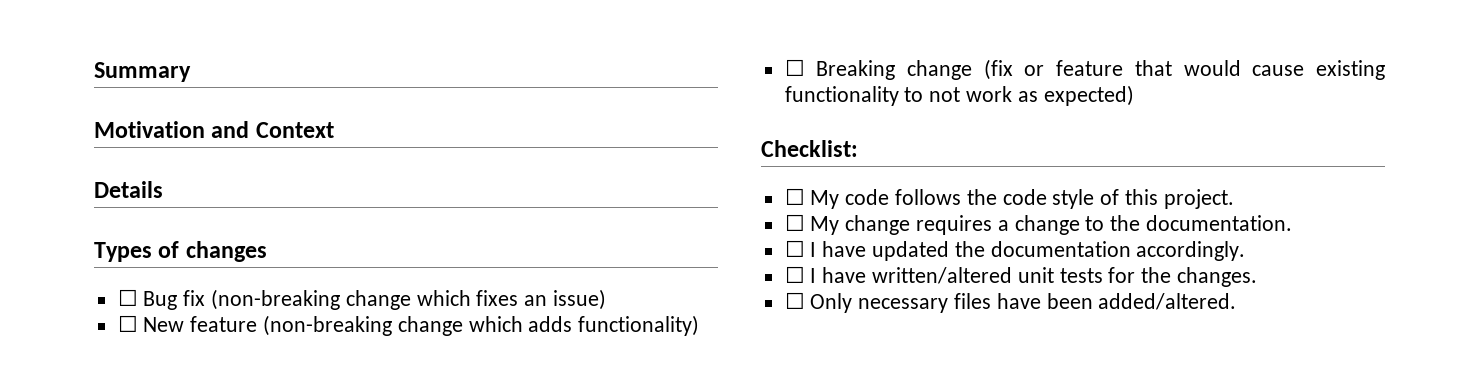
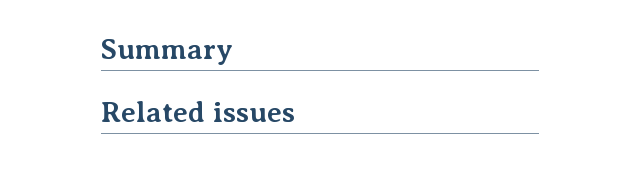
[94,121,334,138] [94,181,163,198] [94,241,267,262] [117,289,607,310] [117,315,700,336] [784,59,1385,80] [784,85,1134,106] [761,140,858,157] [784,188,1234,209] [784,214,1293,235] [784,240,1246,261] [784,266,1258,287] [784,292,1237,313] Motivation and Context // Details // Types of changes // ☐ Bug fix (non-breaking change which fixes an issue) // ☐ New feature (non-breaking change which adds functionality) // ☐ Breaking change (fix or feature that would cause existing functionality to not work as expected) // Checklist: // ☐ My code follows the code style of this project. // ☐ My change requires a change to the documentation. // ☐ I have updated the documentation accordingly. // ☐ I have written/altered unit tests for the changes. // ☐ Only necessary files have been added/altered. -> [101,101,295,122] Related issues

